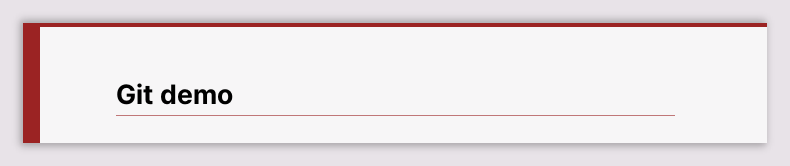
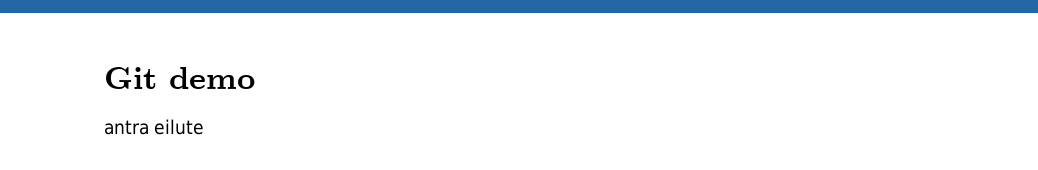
(234, 94) none -> [104,119,205,135] // antra eilute

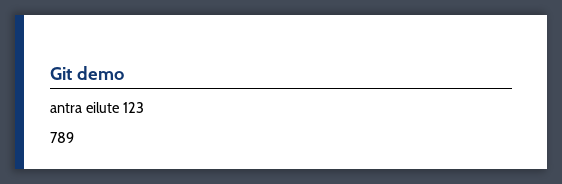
(205, 127) none -> [122,102,144,113] [50,132,74,143] 123 // 789

